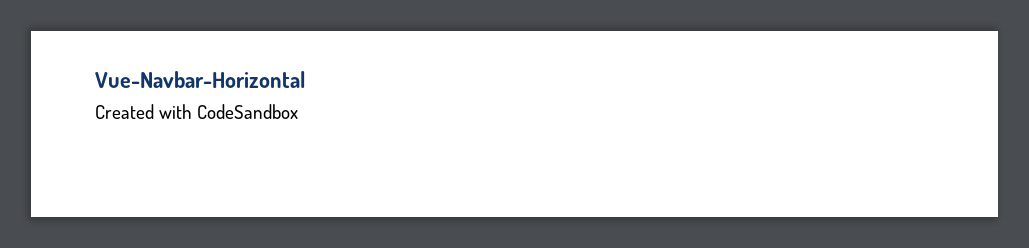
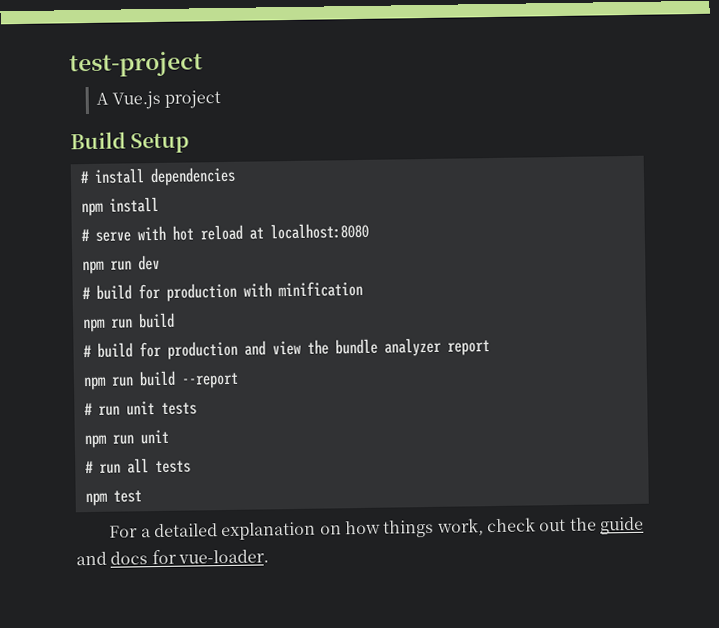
[95,71,305,88] [95,104,299,119] Vue-Navbar-Horizontal // Created with CodeSandbox -> [69,51,203,78] [96,90,222,110] [70,131,190,154] [79,166,236,187] [80,196,159,217] [80,222,369,242] [81,254,160,275] [81,280,363,302] [82,312,175,333] [82,337,490,360] [82,370,239,391] [83,401,197,416] [83,429,169,449] [84,458,191,474] [84,490,142,507] [109,516,644,541] [76,549,269,566] test-project // A Vue.js project // Build Setup // # install dependencies // npm install // # serve with hot reload at localhost:8080 // npm run dev // # build for production with minification // npm run build // # build for production and view the bundle analyzer report // npm run build --report // # run unit tests // npm run unit // # run all tests // npm test // For a detailed explanation on how things work, check out the guide and docs for vue-loader.

